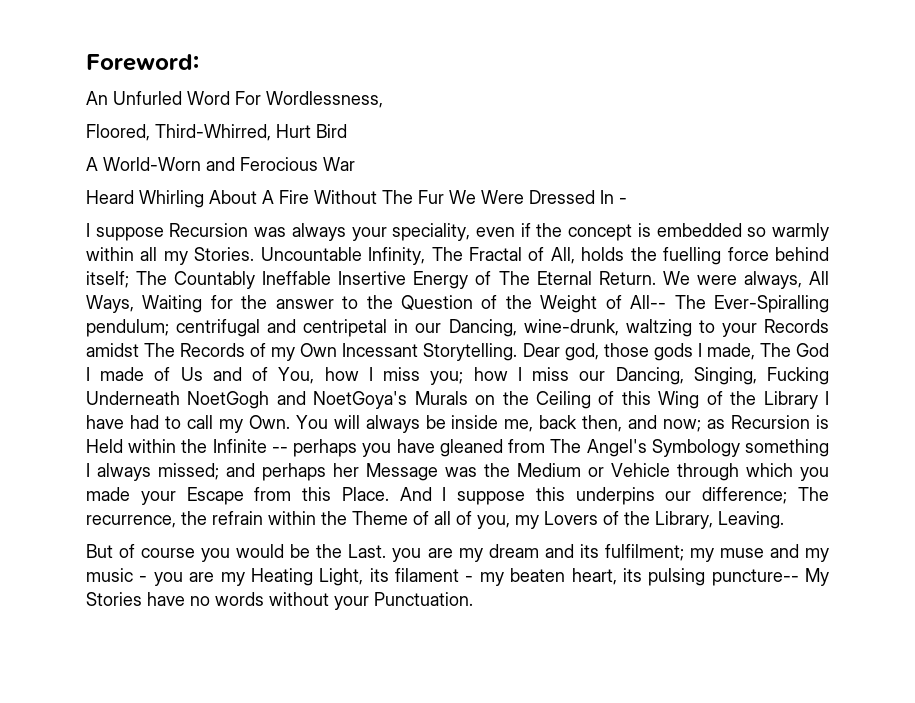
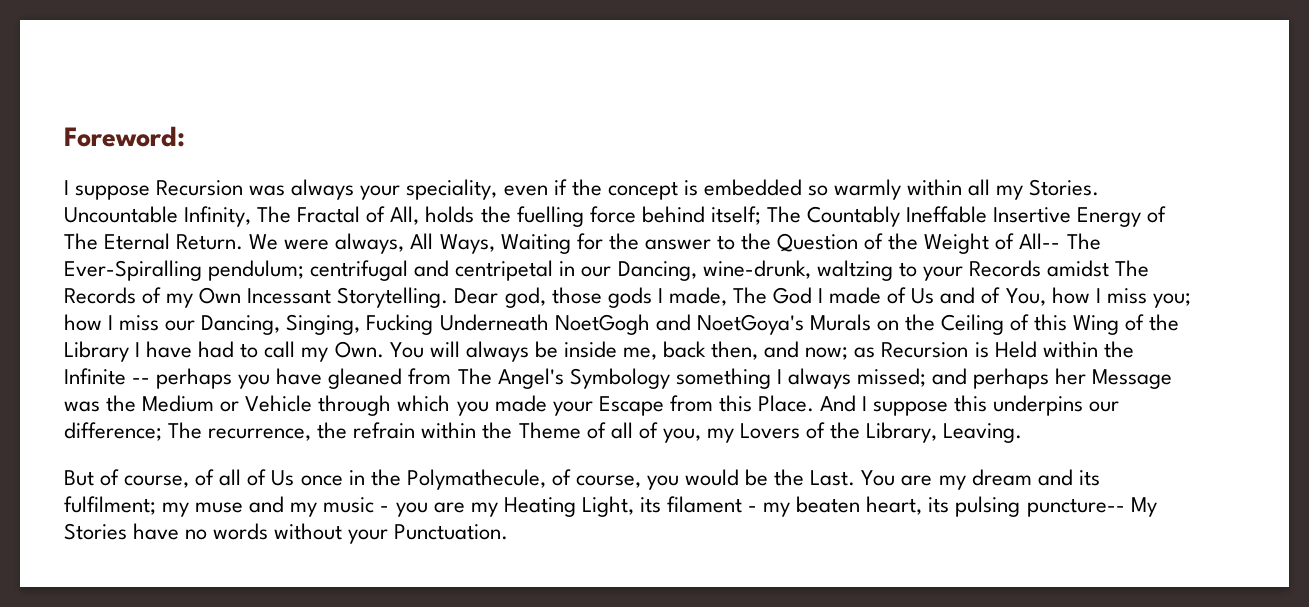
[86,91,383,108] [86,124,347,141] [86,157,355,171] [86,190,627,208] // An Unfurled Word For Wordlessness, // Floored, Third-Whirred, Hurt Bird // A World-Worn and Ferocious War // Heard Whirling About A Fire Without The Fur We Were Dressed In - -> (185, 136) none
[141,548,196,558] course -> [124,469,641,490] course, of all of Us once in the Polymathecule, of course,
[392,548,422,562] you -> [861,470,896,486] You

